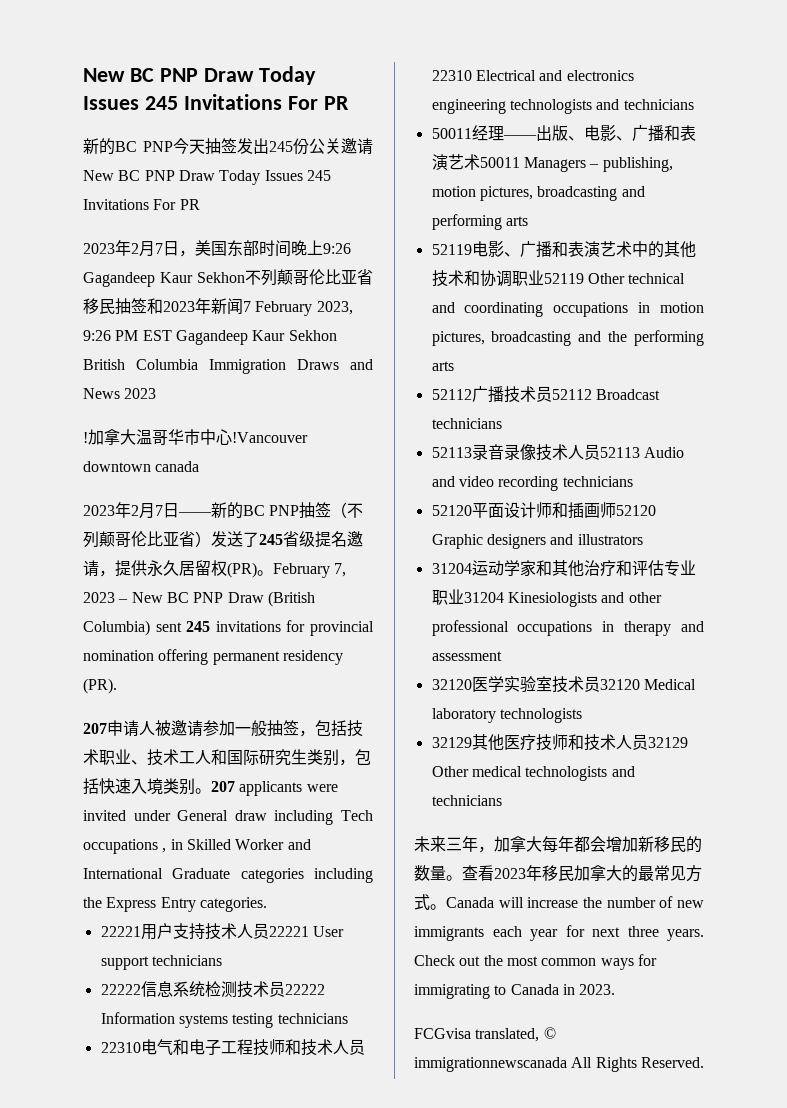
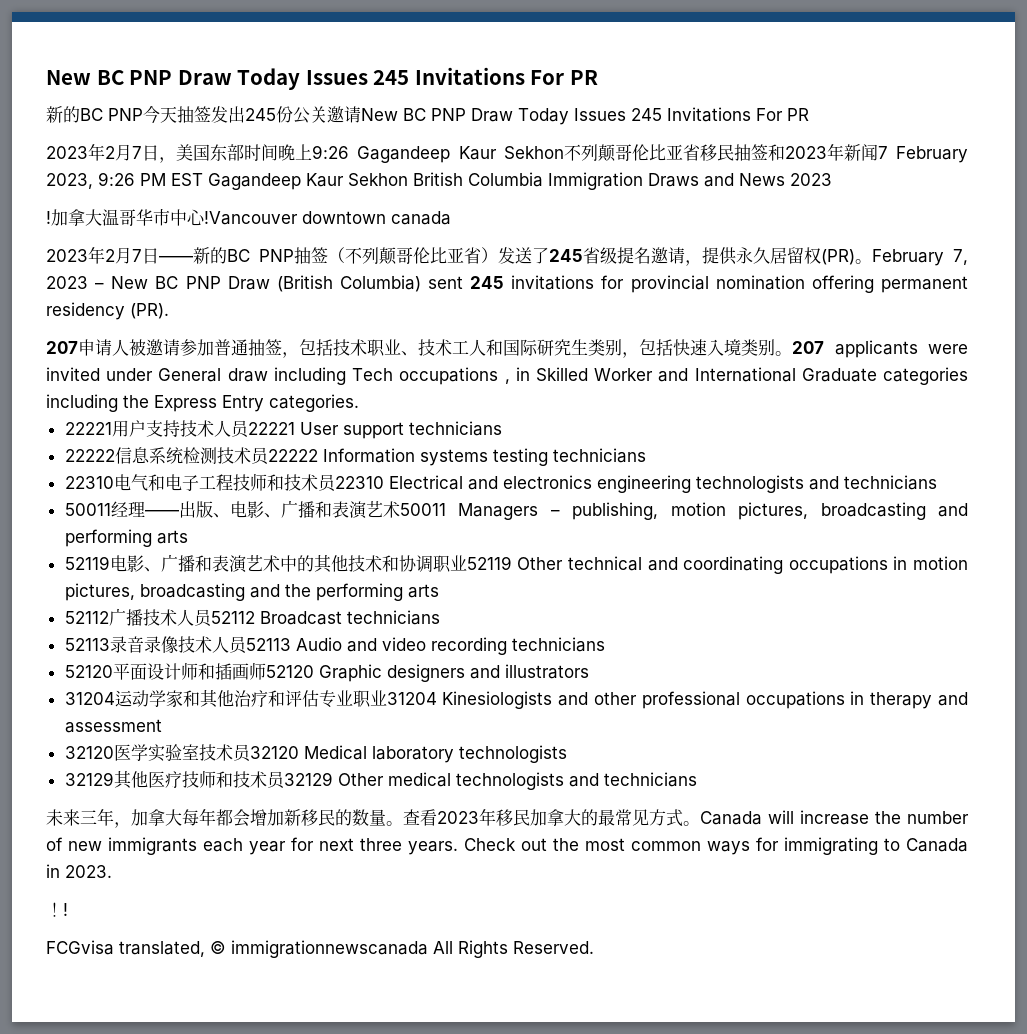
[235,720,267,736] 一般 -> [214,339,248,356] 普通
[332,1040,349,1055] 人 -> (318, 482) none
(536, 394) none -> [176,609,194,626] 人
[615,735,632,750] 人 -> (267, 779) none
(616, 989) none -> [46,902,68,917] // ！!

